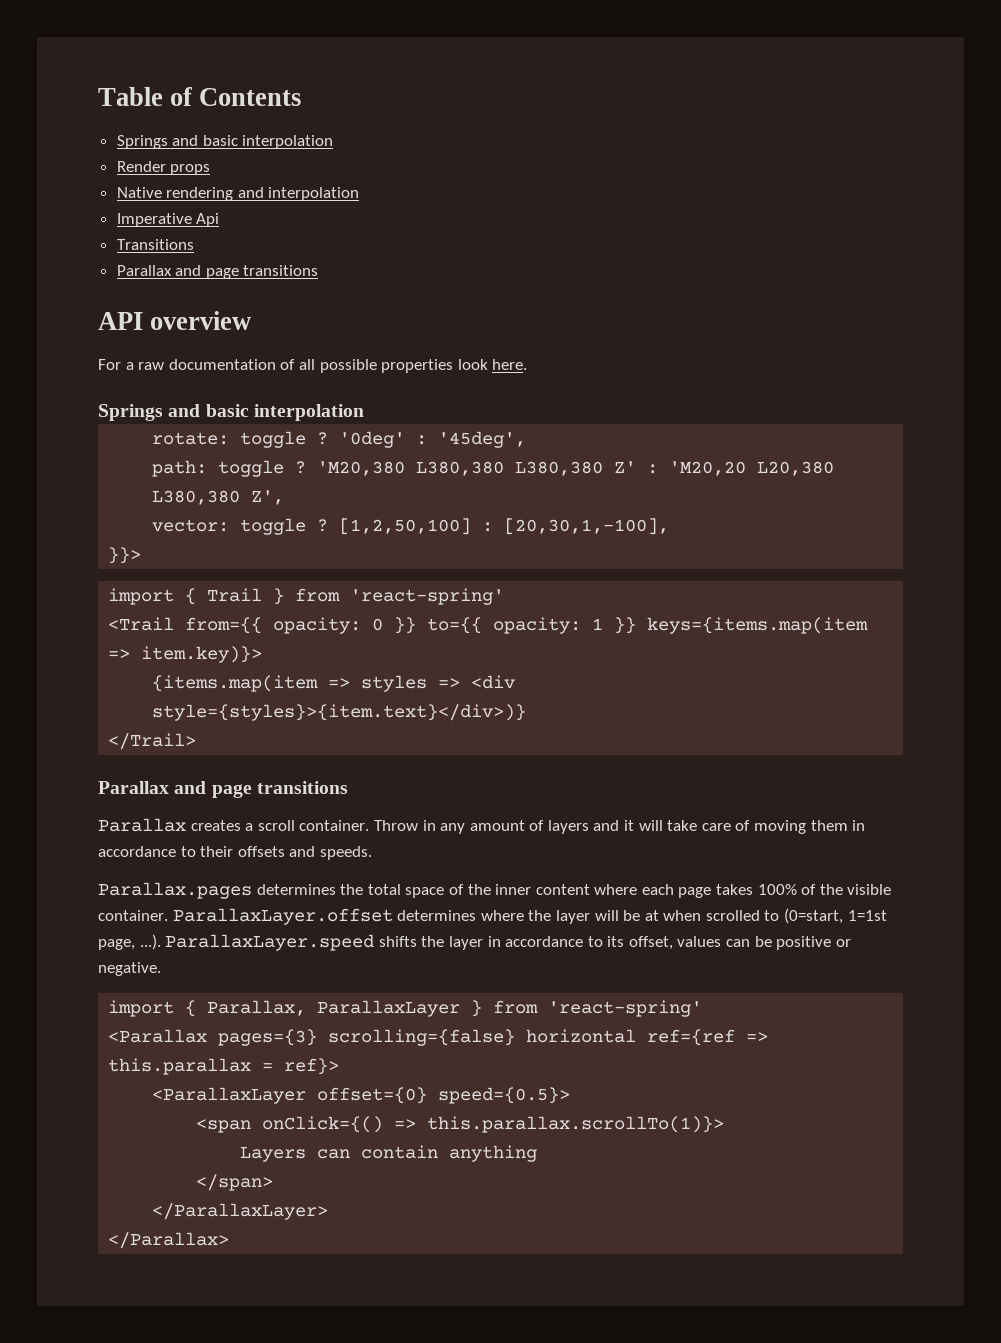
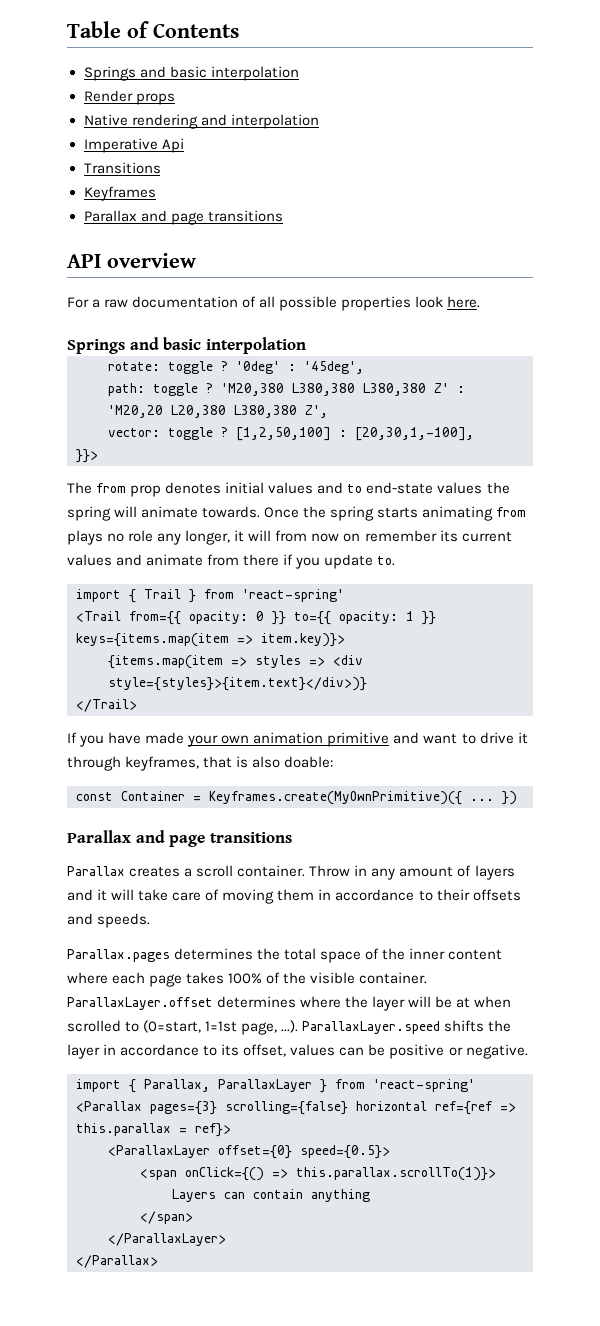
(194, 244) none -> [83,186,156,201] // Keyframes
(142, 555) none -> [67,482,510,497] [67,506,527,521] [67,530,512,545] [67,554,396,569] // The from prop denotes initial values and to end-state values the spring will animate towards. Once the spring starts animating from plays no role any longer, it will from now on remember its current values and animate from there if you update to.
(197, 741) none -> [67,732,528,747] [67,756,334,771] [76,791,517,805] // If you have made your own animation primitive and want to drive it through keyframes, that is also doable: // const Container = Keyframes.create(MyOwnPrimitive)({ ... })

